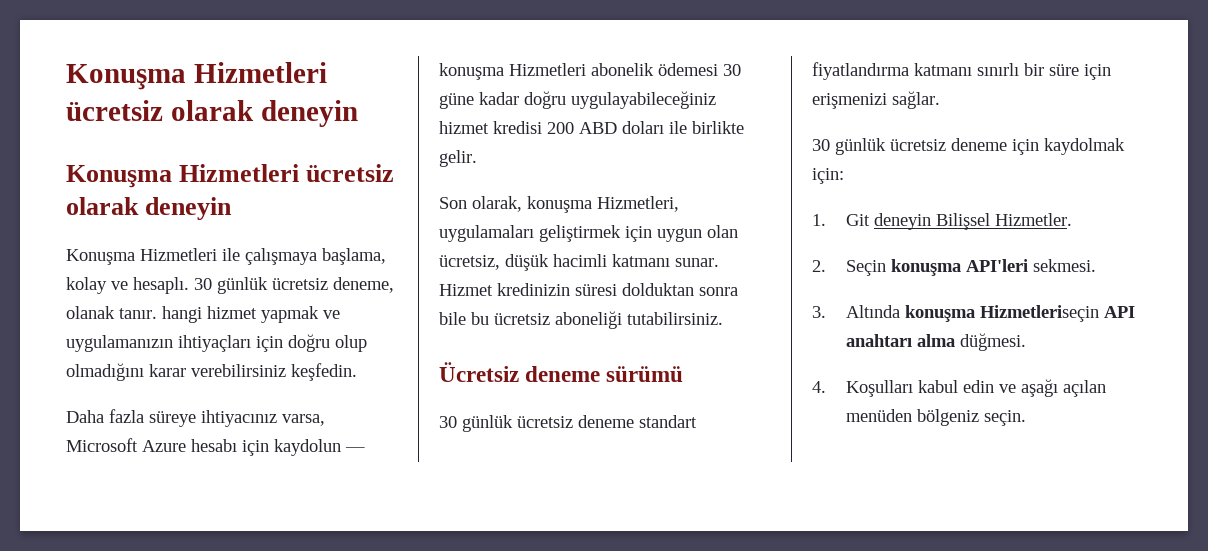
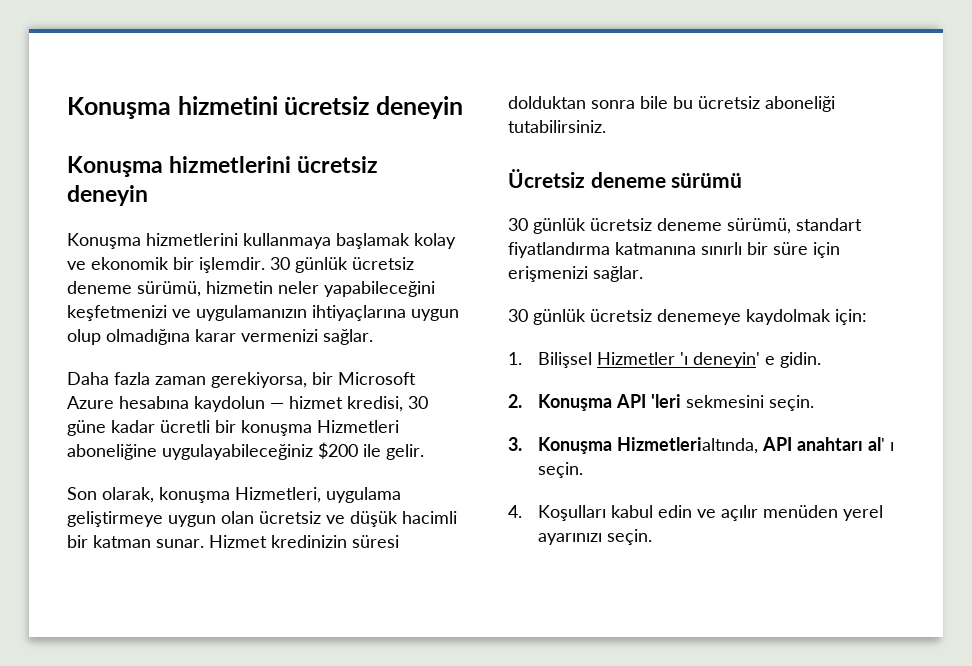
[66,62,327,90] [66,100,358,127] [66,164,395,188] [66,197,233,220] [66,248,386,265] [66,277,394,294] [66,306,340,323] [66,334,367,352] [66,363,357,381] [66,409,325,427] [66,438,365,456] [439,63,741,80] [439,91,716,109] [439,121,744,134] Konuşma Hizmetleri ücretsiz olarak deneyin // Konuşma Hizmetleri ücretsiz olarak deneyin // Konuşma Hizmetleri ile çalışmaya başlama, kolay ve hesaplı. 30 günlük ücretsiz deneme, olanak tanır. hangi hizmet yapmak ve uygulamanızın ihtiyaçları için doğru olup olmadığını karar verebilirsiniz keşfedin. // Daha fazla süreye ihtiyacınız varsa, Microsoft Azure hesabı için kaydolun — konuşma Hizmetleri abonelik ödemesi 30 güne kadar doğru uygulayabileceğiniz hizmet kredisi 200 ABD doları ile birlikte -> [67,96,463,119] [67,156,379,177] [67,185,148,206] [67,233,456,249] [67,257,414,273] [67,281,435,297] [67,305,459,321] [67,329,373,345] [67,372,416,388] [67,396,428,412] [67,420,399,436] [67,442,381,460] Konuşma hizmetini ücretsiz deneyin // Konuşma hizmetlerini ücretsiz deneyin // Konuşma hizmetlerini kullanmaya başlamak kolay ve ekonomik bir işlemdir. 30 günlük ücretsiz deneme sürümü, hizmetin neler yapabileceğini keşfetmenizi ve uygulamanızın ihtiyaçlarına uygun olup olmadığına karar vermenizi sağlar. // Daha fazla zaman gerekiyorsa, bir Microsoft Azure hesabına kaydolun — hizmet kredisi, 30 güne kadar ücretli bir konuşma Hizmetleri aboneliğine uygulayabileceğiniz $200 ile
[439,225,738,242] [439,254,670,271] uygulamaları geliştirmek için uygun olan ücretsiz, düşük hacimli katmanı -> [326,487,401,503] [67,511,457,527] [67,535,151,548] uygulama geliştirmeye uygun olan ücretsiz ve düşük hacimli bir katman
(634, 421) none -> [727,218,791,234] sürümü,
[914,63,972,76] katmanı -> [615,242,696,255] katmanına
[951,138,1039,155] deneme için -> [657,309,741,325] denemeye
[845,213,1072,230] [812,259,1096,276] [812,305,1135,322] [845,333,1026,351] Git deneyin Bilişsel Hizmetler. // 2. Seçin konuşma API'leri sekmesi. // 3. Altında konuşma Hizmetleriseçin API anahtarı alma düğmesi. -> [538,352,822,368] [508,394,815,411] [508,437,895,454] [538,462,584,478] Bilişsel Hizmetler 'ı deneyin' e gidin. // 2. Konuşma API 'leri sekmesini seçin. // 3. Konuşma Hizmetlerialtında, API anahtarı al' ı seçin.
[1020,379,1106,397] [845,409,979,426] aşağı açılan menüden bölgeniz -> [721,505,884,521] [538,533,603,545] açılır menüden yerel ayarınızı

